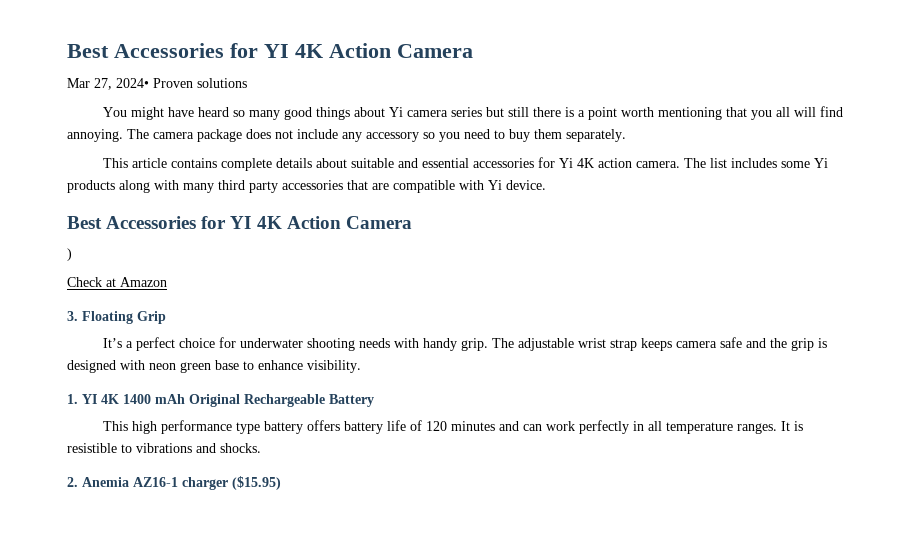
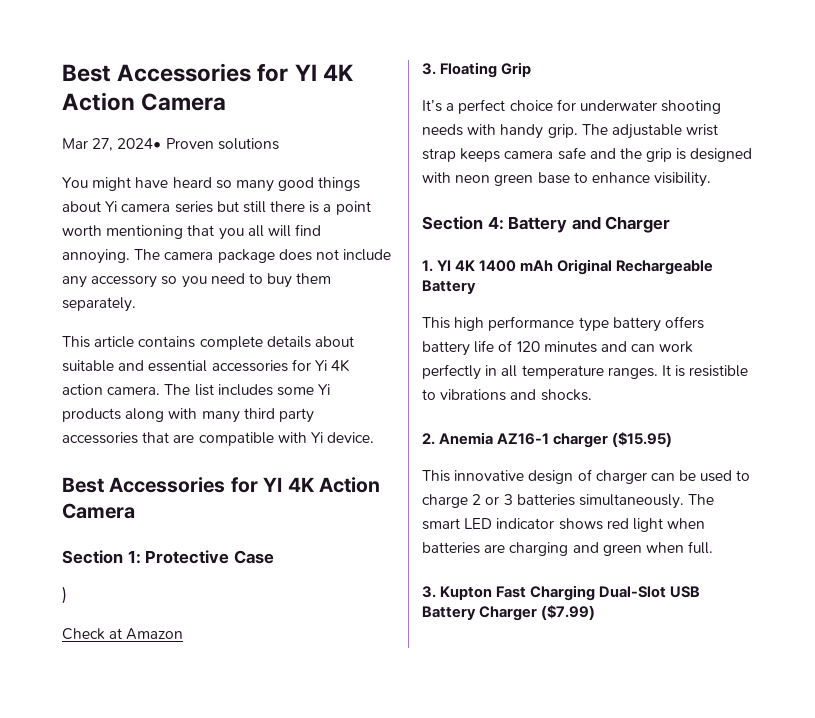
(412, 222) none -> [62,550,274,564] // Section 1: Protective Case
(361, 366) none -> [422,216,671,233] // Section 4: Battery and Charger
(281, 483) none -> [422,469,751,484] [422,494,715,509] [422,518,706,532] [422,541,714,556] [422,585,701,601] [422,605,596,621] // This innovative design of charger can be used to charge 2 or 3 batteries simultaneously. The smart LED indicator shows red light when batteries are charging and green when full. // 3. Kupton Fast Charging Dual-Slot USB Battery Charger ($7.99)

